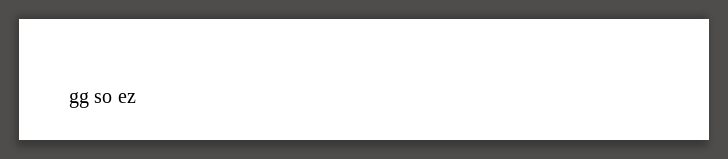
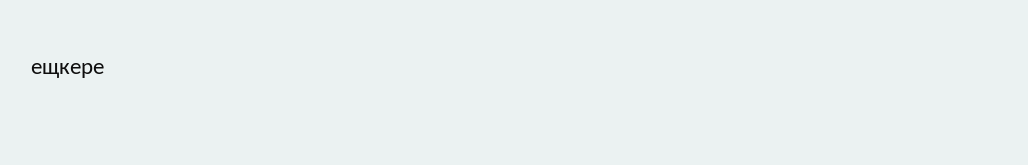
[69,92,136,108] gg so ez -> [31,63,104,78] ещкере

